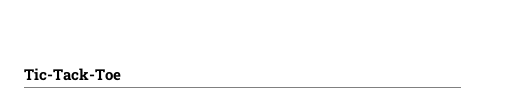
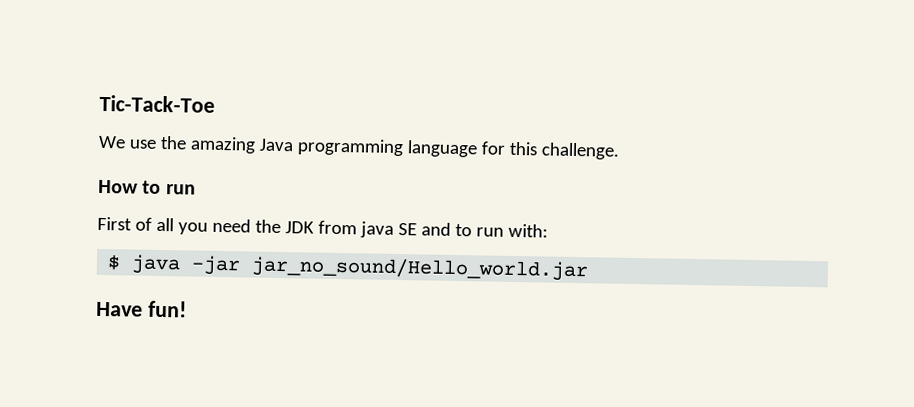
(121, 74) none -> [98,135,620,160] [98,179,196,195] [97,216,548,238] [107,254,590,282] [96,300,187,318] // We use the amazing Java programming language for this challenge. // How to run // First of all you need the JDK from java SE and to run with: // $ java -jar jar_no_sound/Hello_world.jar // Have fun!

